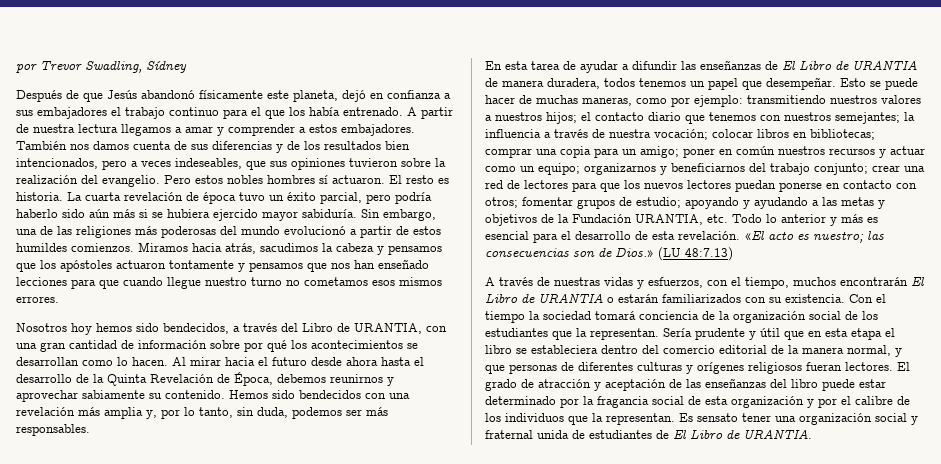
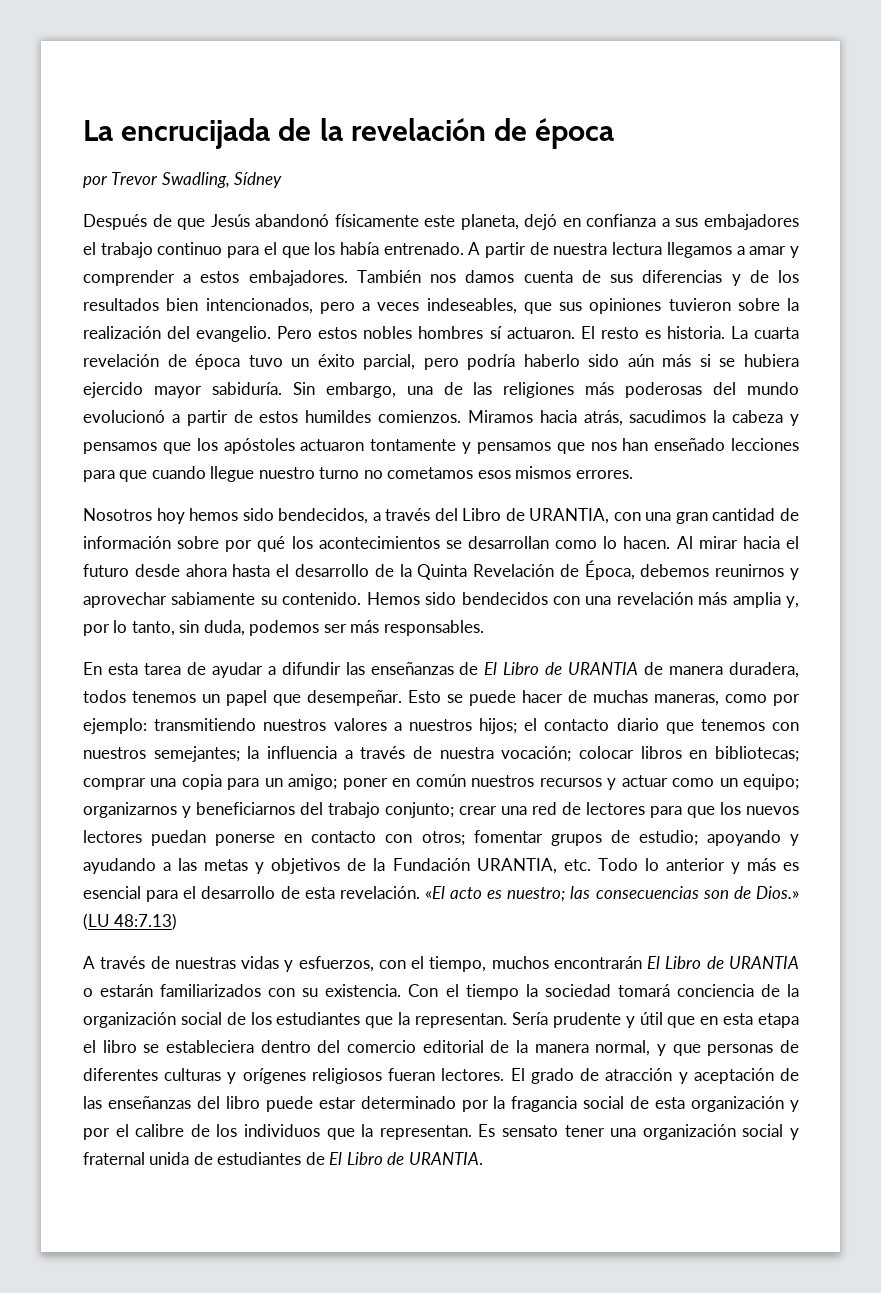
(16, 68) none -> [83,118,615,149] La encrucijada de la revelación de época //

